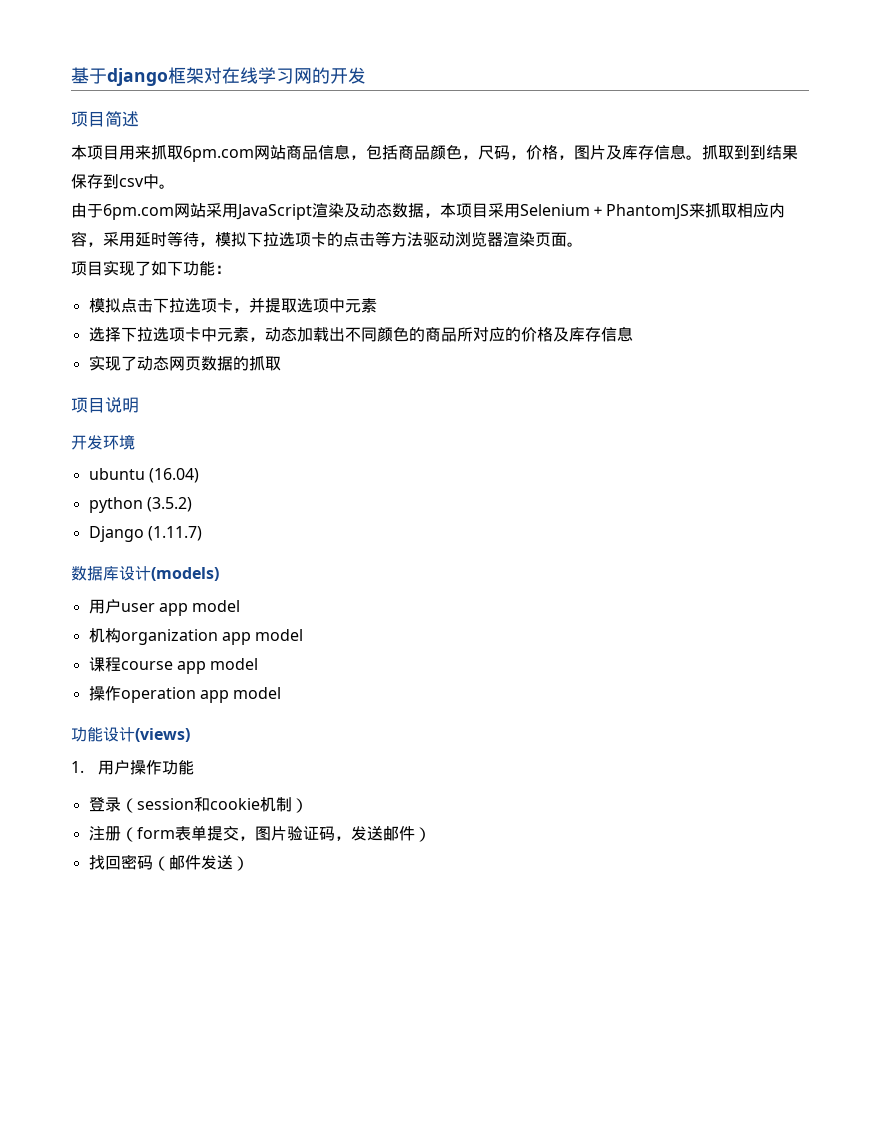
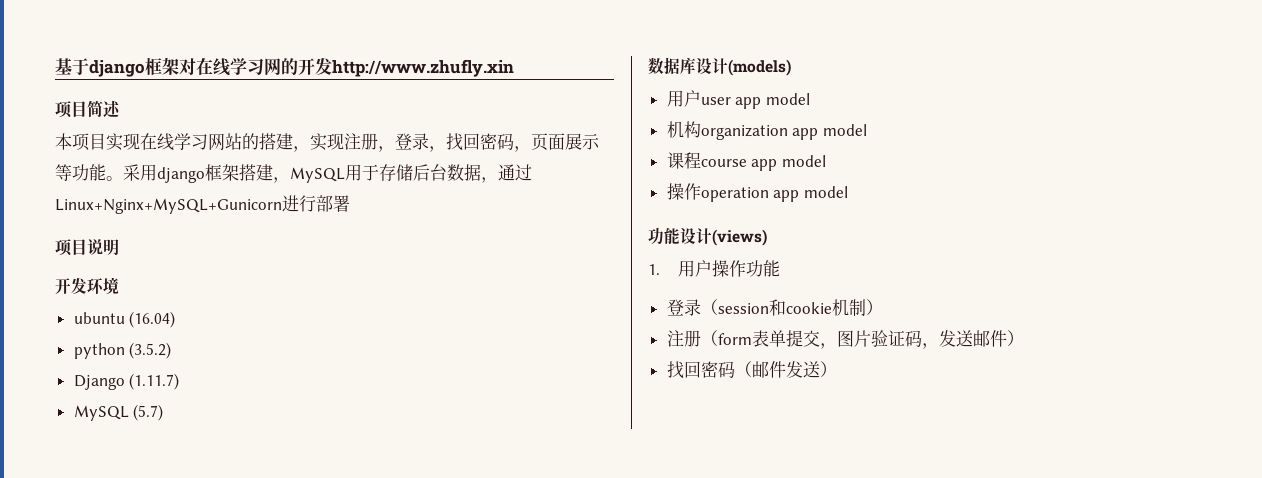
(366, 75) none -> [332,59,514,77] http://www.zhufly.xin
[119,144,798,162] [71,174,175,189] [71,203,785,220] [71,231,583,247] [71,260,231,276] [88,297,377,313] [88,326,633,342] [88,355,281,371] 用来抓取6pm.com网站商品信息，包括商品颜色，尺码，价格，图片及库存信息。抓取到到结果保存到csv中。 // 由于6pm.com网站采用JavaScript渲染及动态数据，本项目采用Selenium＋PhantomJS来抓取相应内容，采用延时等待，模拟下拉选项卡的点击等方法驱动浏览器渲染页面。 // 项目实现了如下功能： // 模拟点击下拉选项卡，并提取选项中元素 // 选择下拉选项卡中元素，动态加载出不同颜色的商品所对应的价格及库存信息 // 实现了动态网页数据的抓取 -> [106,133,600,152] [55,164,532,183] [55,195,350,214] 实现在线学习网站的搭建，实现注册，登录，找回密码，页面展示等功能。采用django框架搭建，MySQL用于存储后台数据，通过Linux+Nginx+MySQL+Gunicorn进行部署
(202, 533) none -> [73,404,164,421] // MySQL (5.7)

